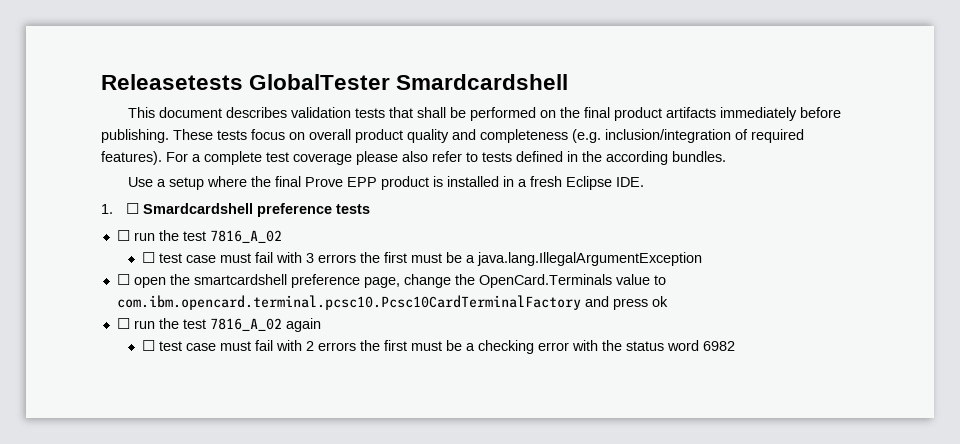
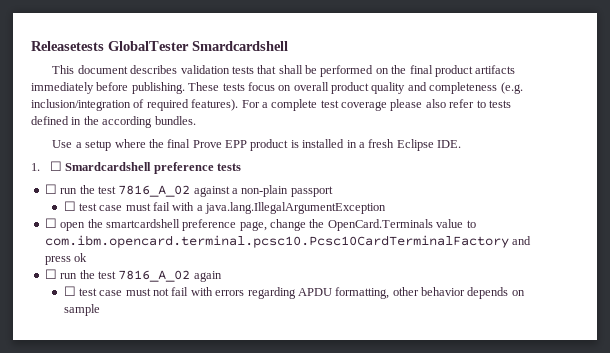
[142,252,463,263] // ☐ test case must fail with 3 errors the first must be -> [193,185,333,197] [63,201,195,211] against a non-plain passport // ☐ test case must fail with
[255,340,736,354] fail with 2 errors the first must be a checking error with the status word 6982 -> [153,287,525,299] [63,304,100,316] not fail with errors regarding APDU formatting, other behavior depends on sample

